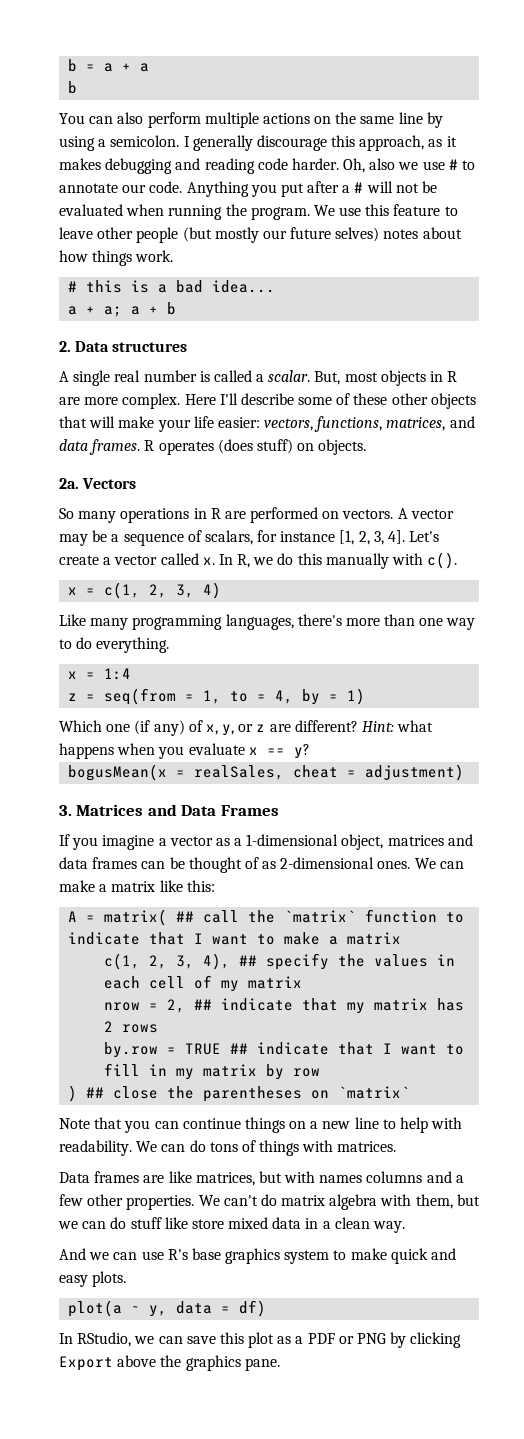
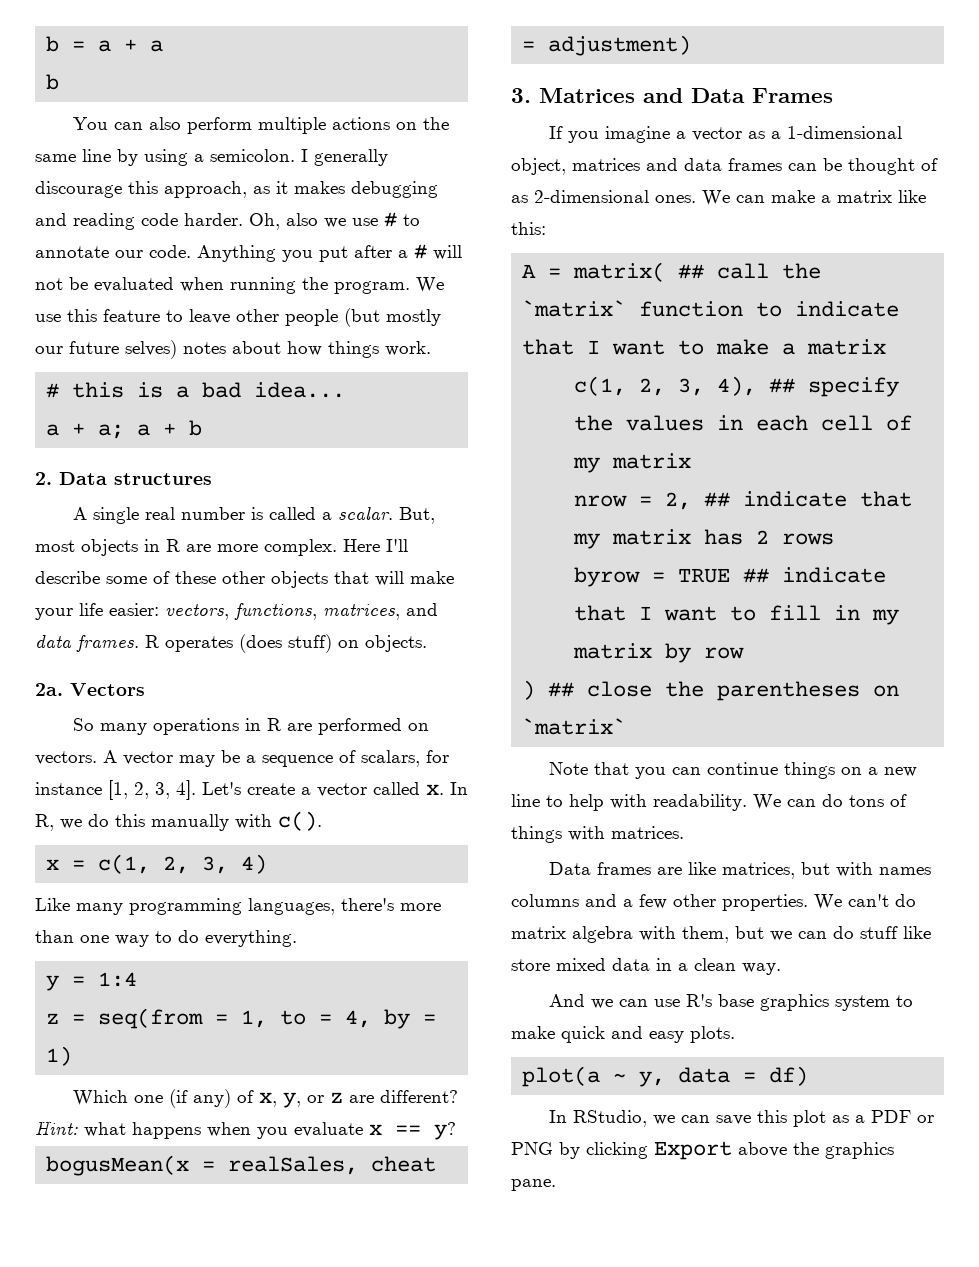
[68,671,78,679] x -> [46,975,60,991] y
[104,1042,159,1058] by.row -> [574,567,641,587] byrow

